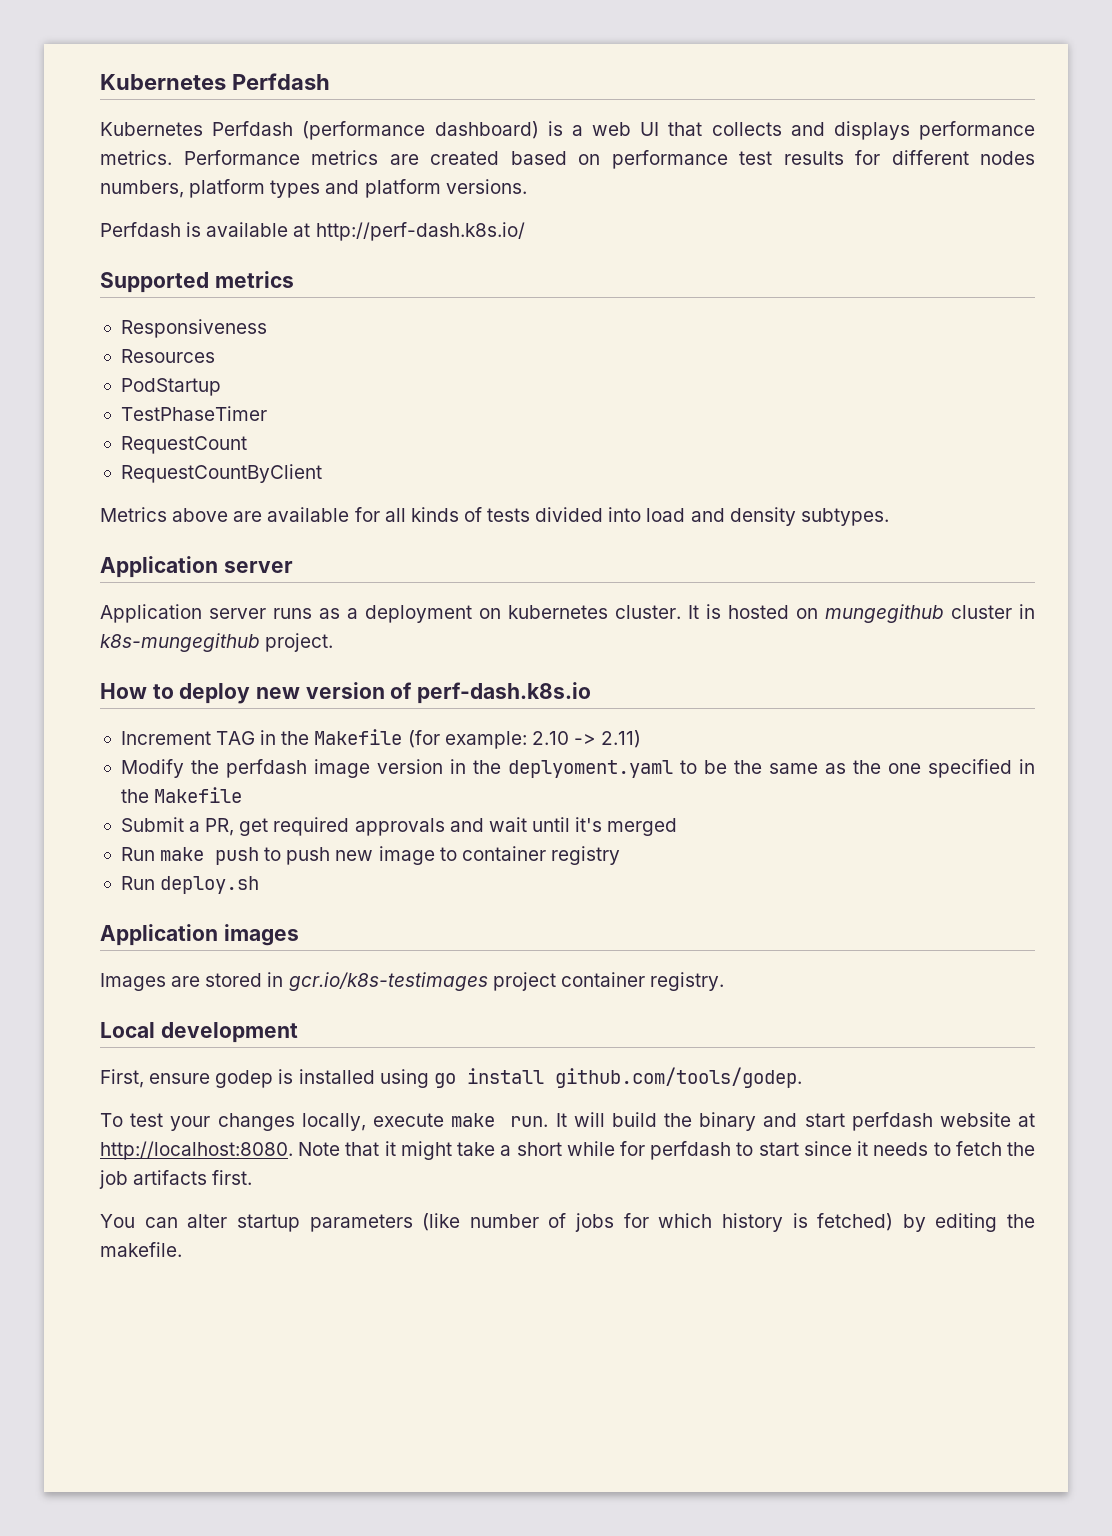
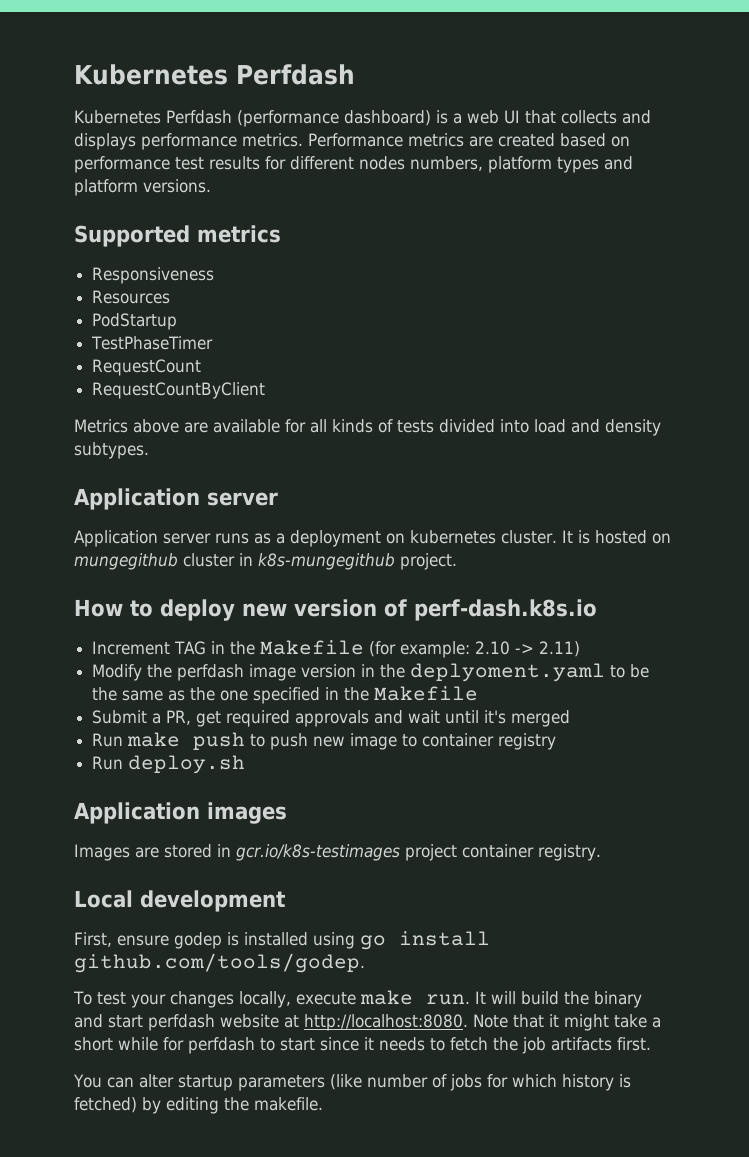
[100,222,525,241] // Perfdash is available at http://perf-dash.k8s.io/ -> (211, 186) none

